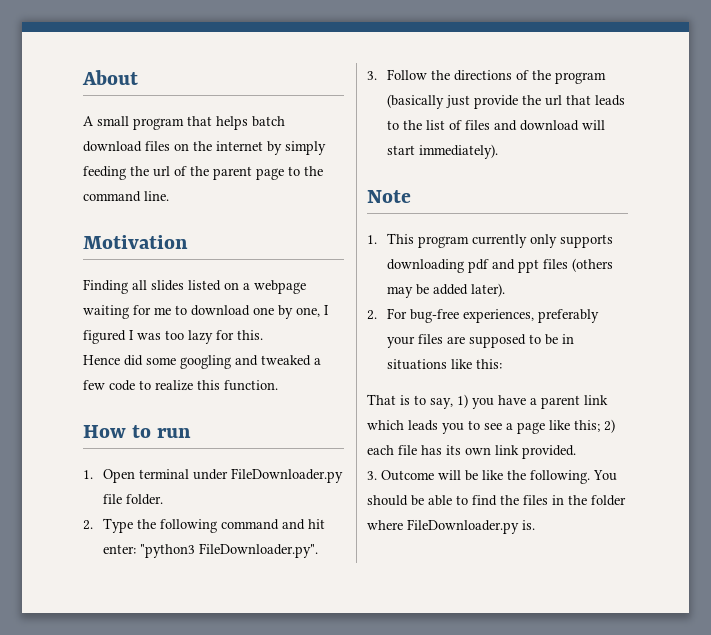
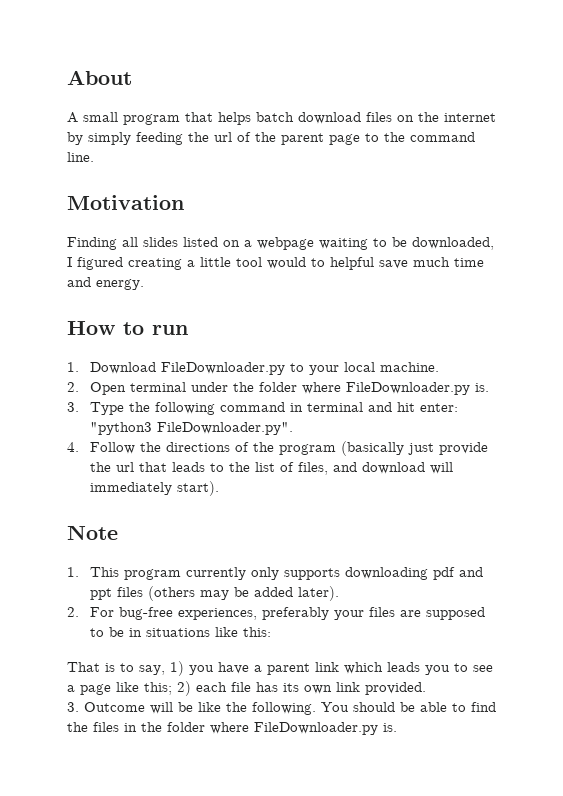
[133,305,329,319] [83,330,263,344] [83,355,321,369] [83,380,278,391] [83,425,192,438] [83,468,344,483] [103,494,164,505] [83,520,93,530] for me to download one by one, I figured I was too lazy for this. // Hence did some googling and tweaked a few code to realize this function. // How to run // 1. Open terminal under FileDownloader.py file folder. // 2. -> [373,237,494,250] [67,257,484,270] [67,277,144,290] [67,321,188,335] [67,362,439,375] [67,382,489,395] [67,402,79,412] to be downloaded, I figured creating a little tool would to helpful save much time and energy. // How to run // 1. Download FileDownloader.py to your local machine. // 2. Open terminal under the folder where FileDownloader.py is. // 3.
(280, 524) none -> [289,402,363,412] in terminal
[367,71,377,80] 3. -> [67,442,79,452] 4.
[465,120,491,130] files -> [297,462,328,475] files,
[387,144,499,159] start immediately). -> [89,481,219,496] immediately start).

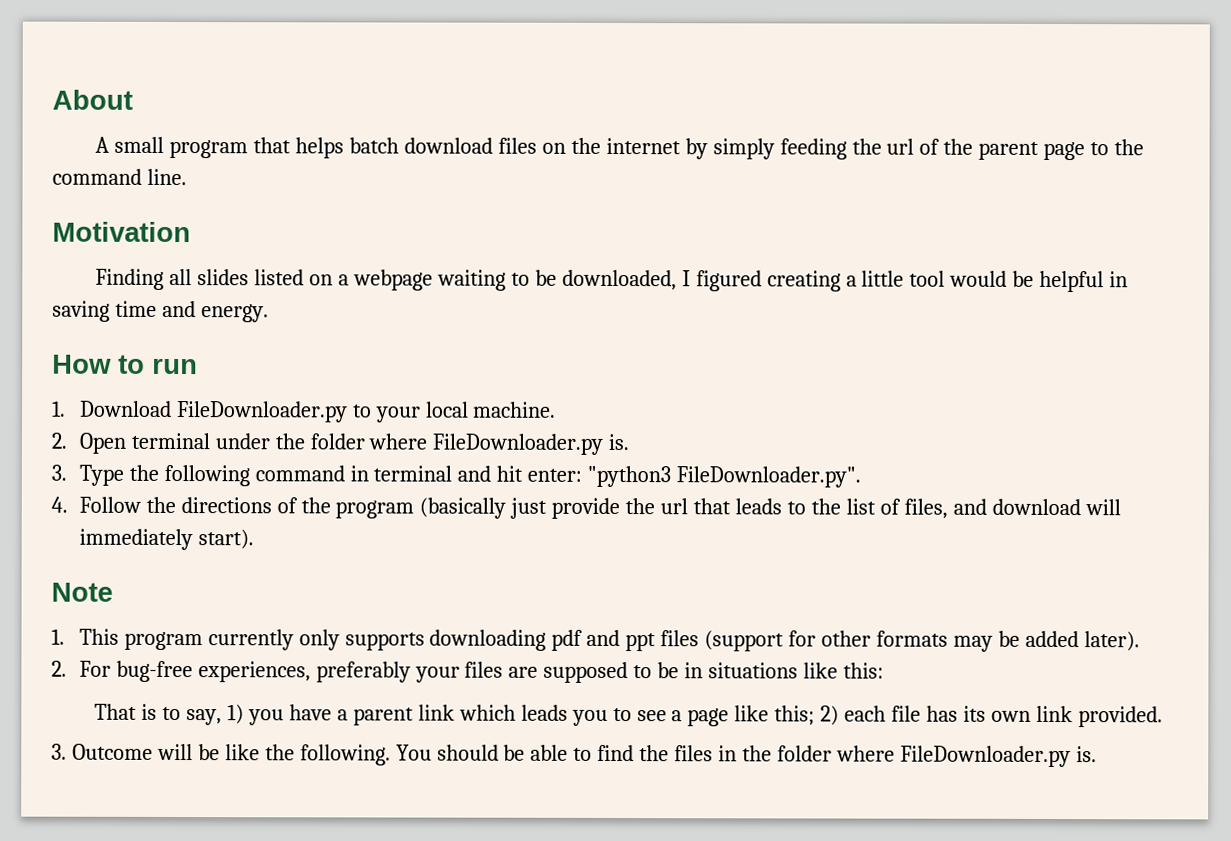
[311,257,450,270] to helpful save much -> [1012,270,1129,293] [52,300,110,322] be helpful in saving
[147,586,195,601] (others -> [704,630,948,652] (support for other formats

